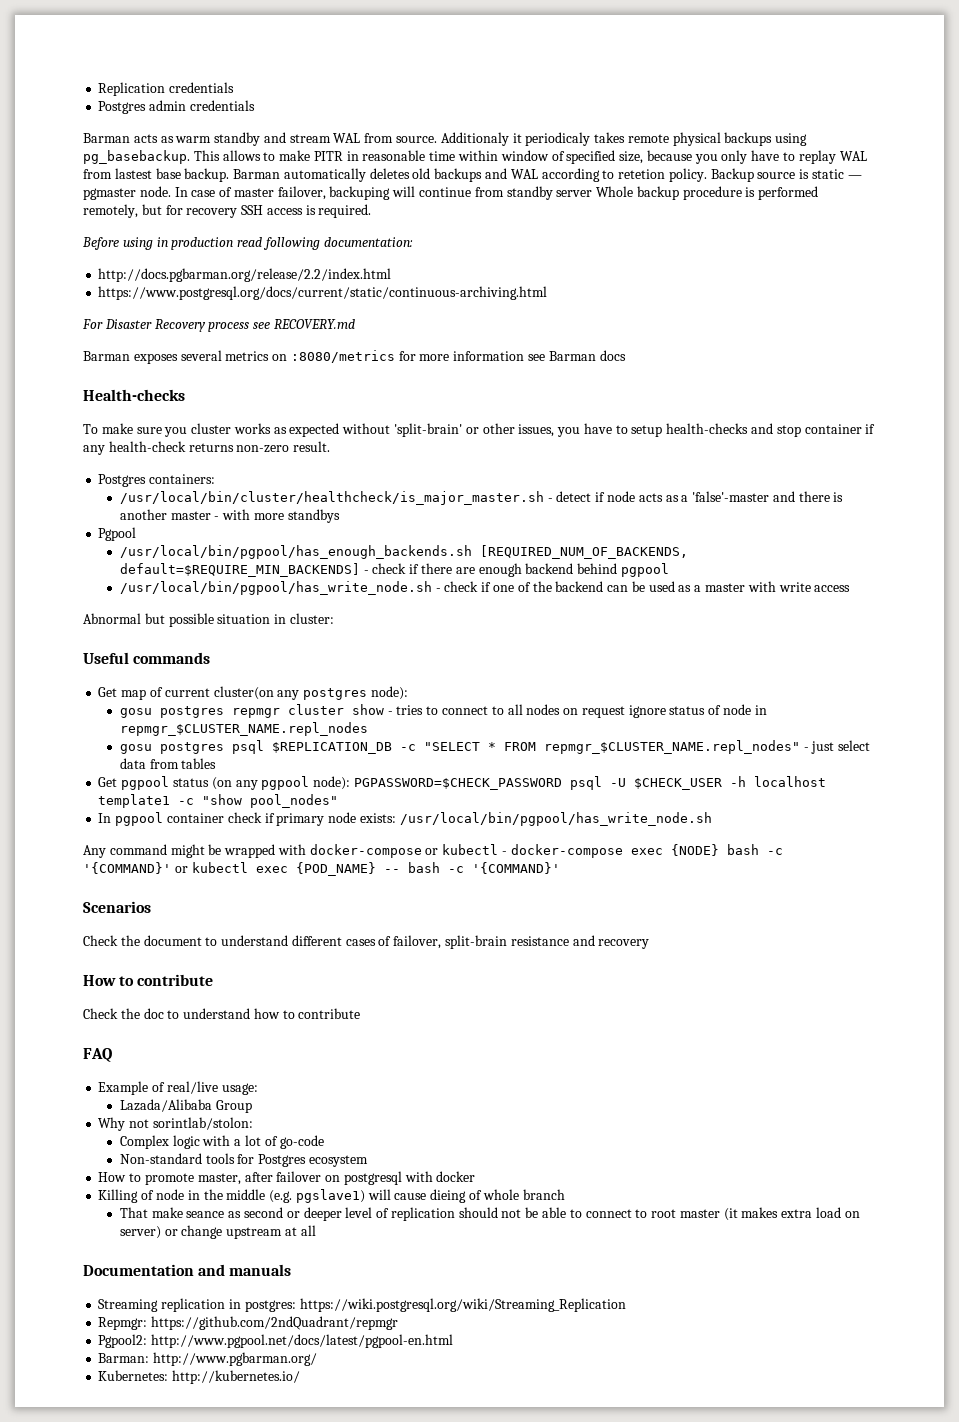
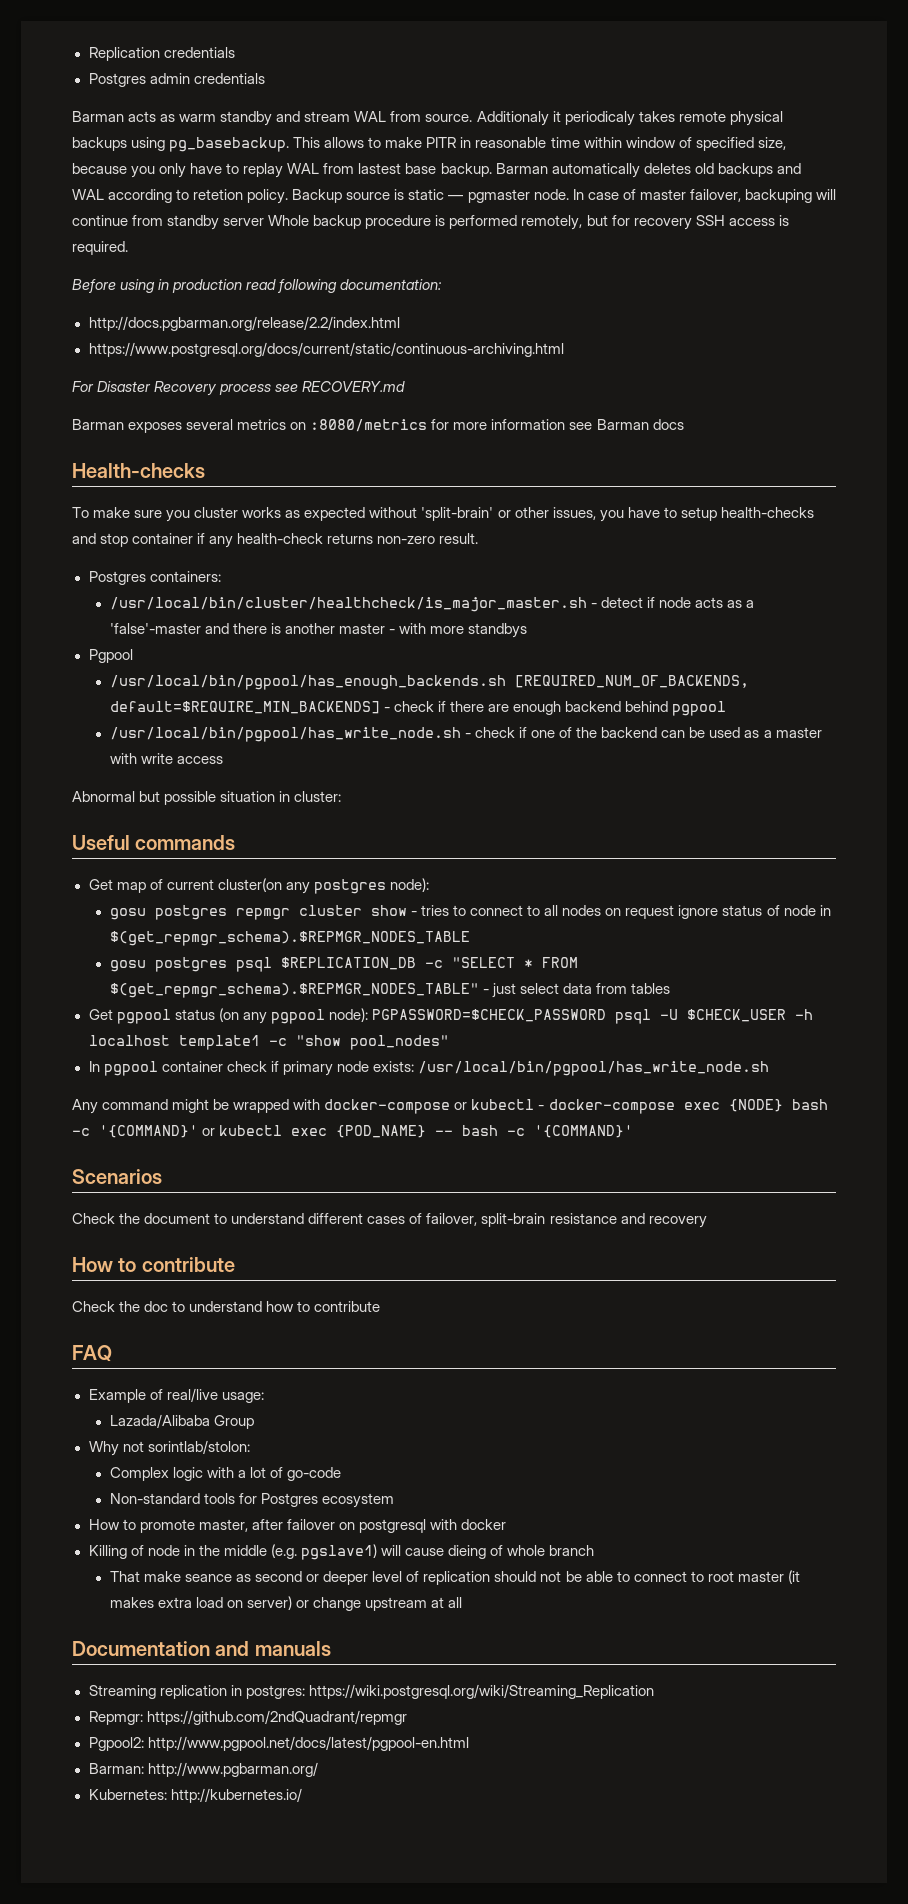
[119,722,368,736] repmgr_$CLUSTER_NAME.repl_nodes -> [109,931,470,946] $(get_repmgr_schema).$REPMGR_NODES_TABLE
[543,740,800,754] repmgr_$CLUSTER_NAME.repl_nodes" -> [109,983,479,998] $(get_repmgr_schema).$REPMGR_NODES_TABLE"

